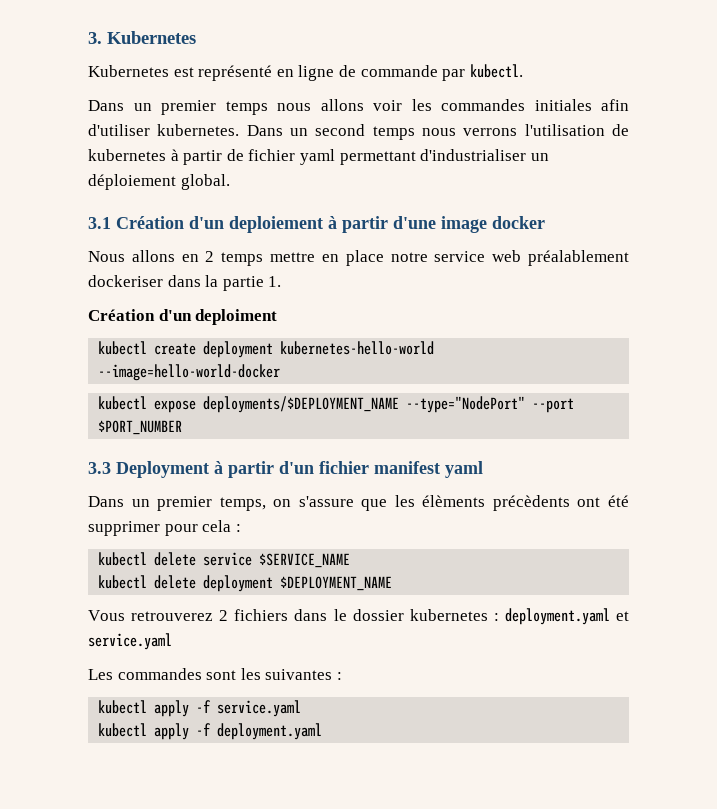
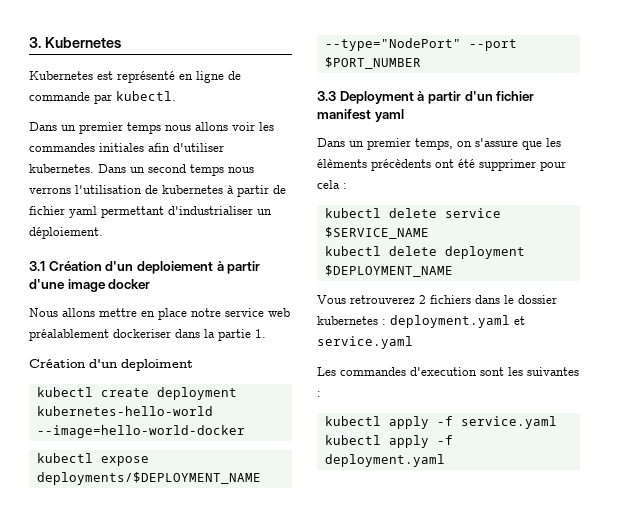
[88,174,230,190] déploiement global. -> [29,227,103,239] déploiement.
[181,251,264,266] en 2 temps -> (95, 312) none
(202, 674) none -> [410,367,477,376] d'execution

